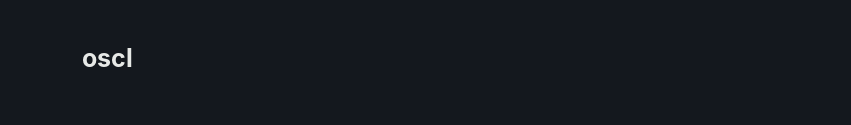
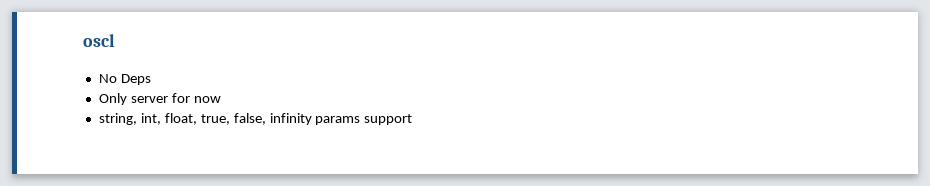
(133, 57) none -> [98,74,151,85] [98,93,221,105] [98,113,413,125] // No Deps // Only server for now // string, int, float, true, false, infinity params support

